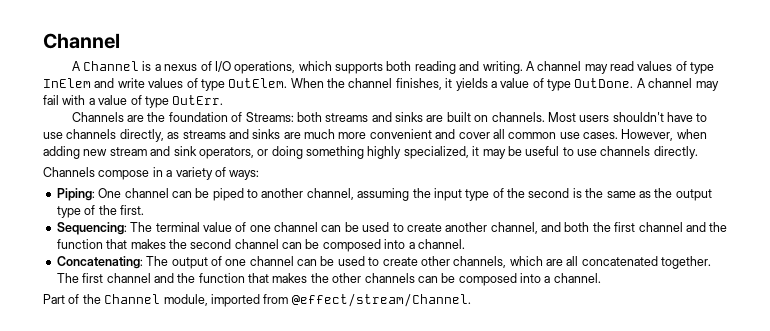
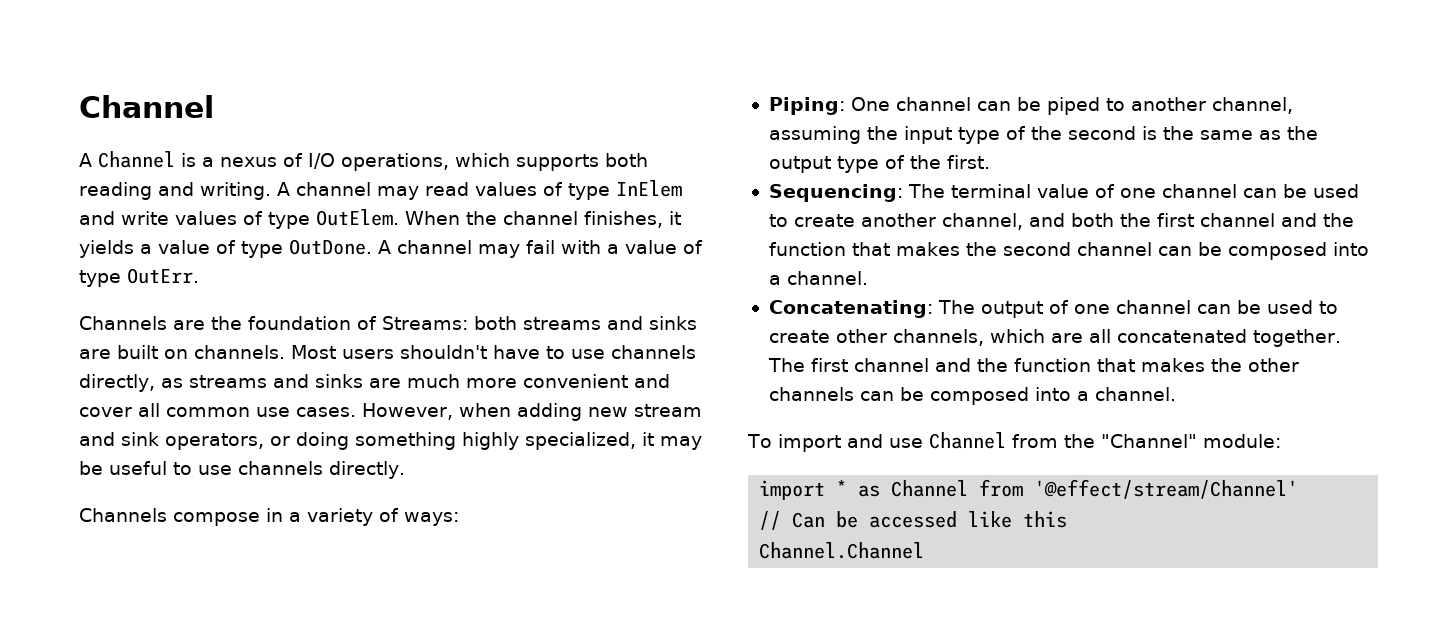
[43,293,471,307] Part of the Channel module, imported from @effect/stream/Channel. -> [747,432,1281,452] [759,479,1299,500] [759,511,1068,530] [759,542,925,559] To import and use Channel from the "Channel" module: // import * as Channel from '@effect/stream/Channel' // // Can be accessed like this // Channel.Channel

